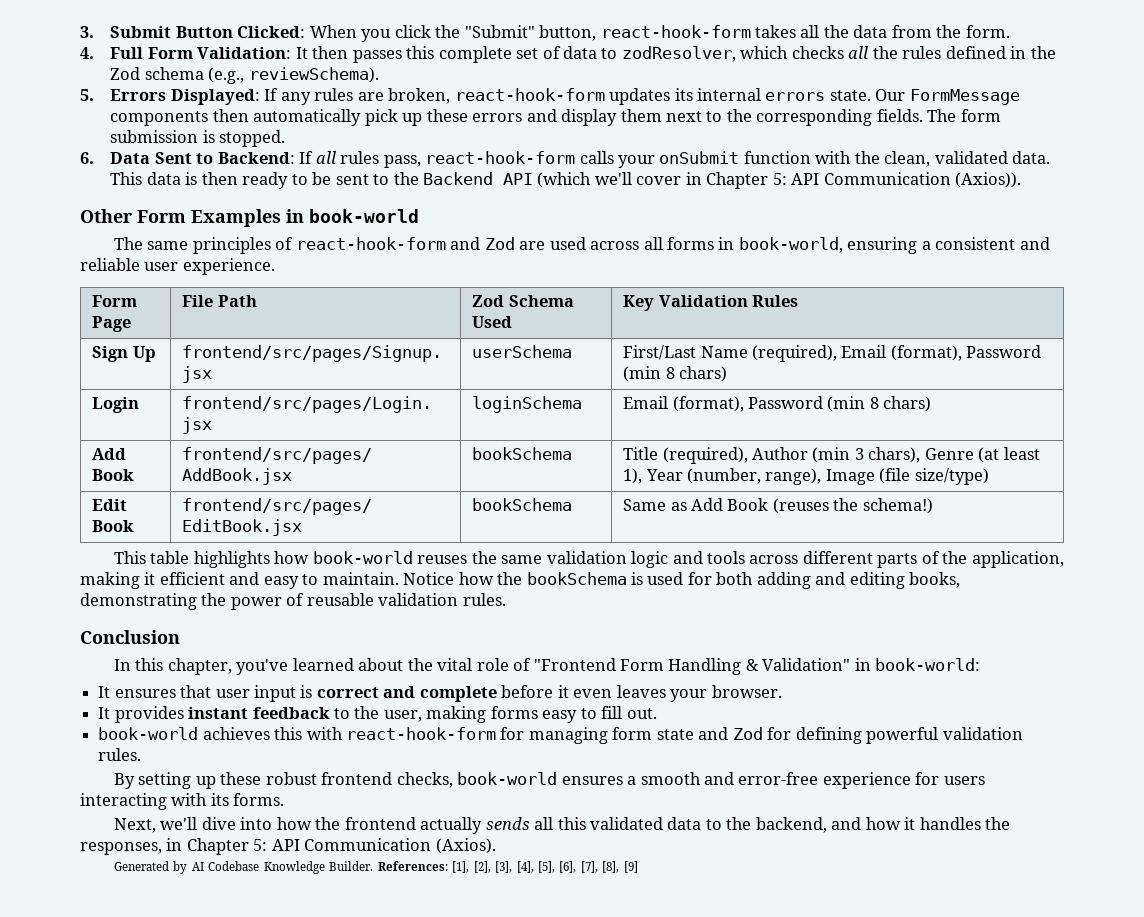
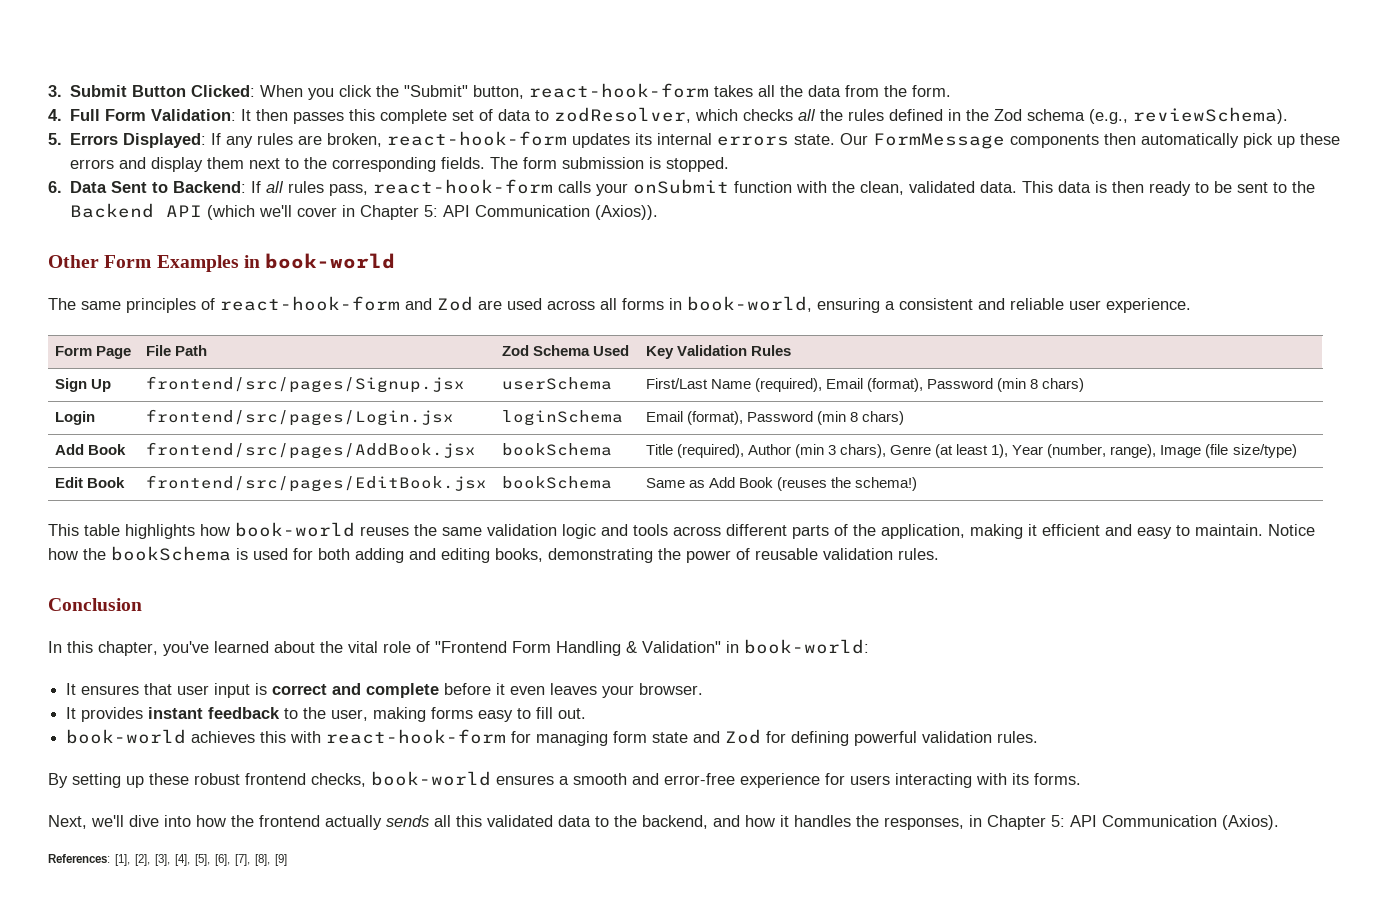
[114,861,374,874] Generated by AI Codebase Knowledge Builder. -> (1279, 822) none

